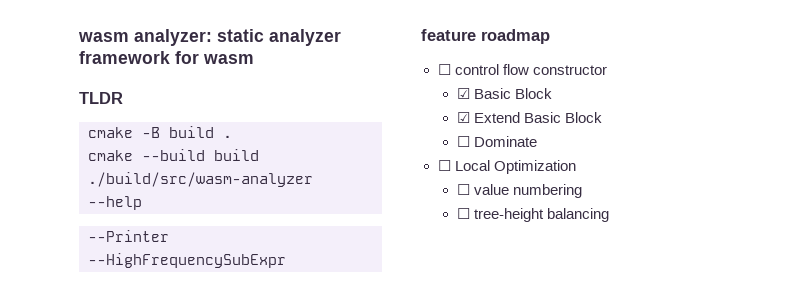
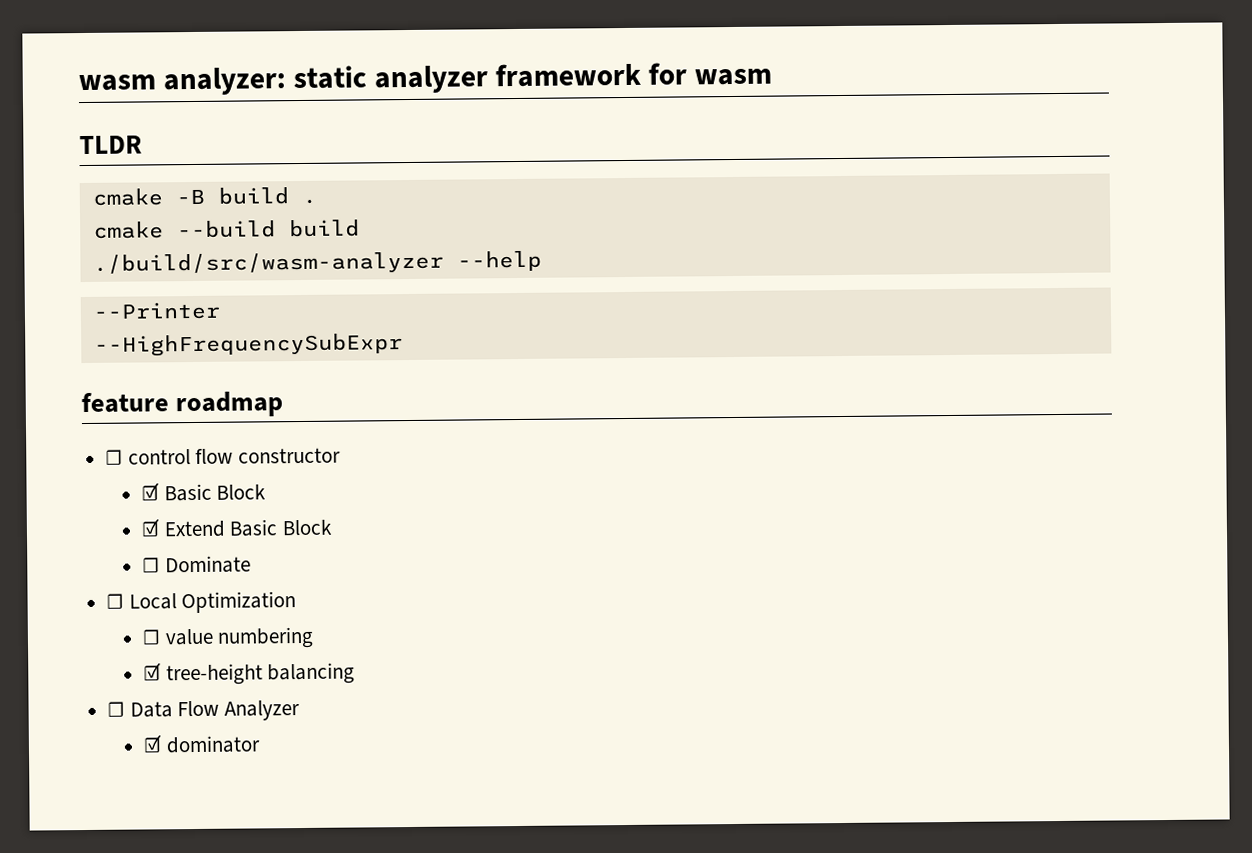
[456,208,470,219] ☐ -> [142,662,161,681] ☑
(609, 215) none -> [107,700,301,721] [142,734,260,754] // ☐ Data Flow Analyzer // ☑ dominator

